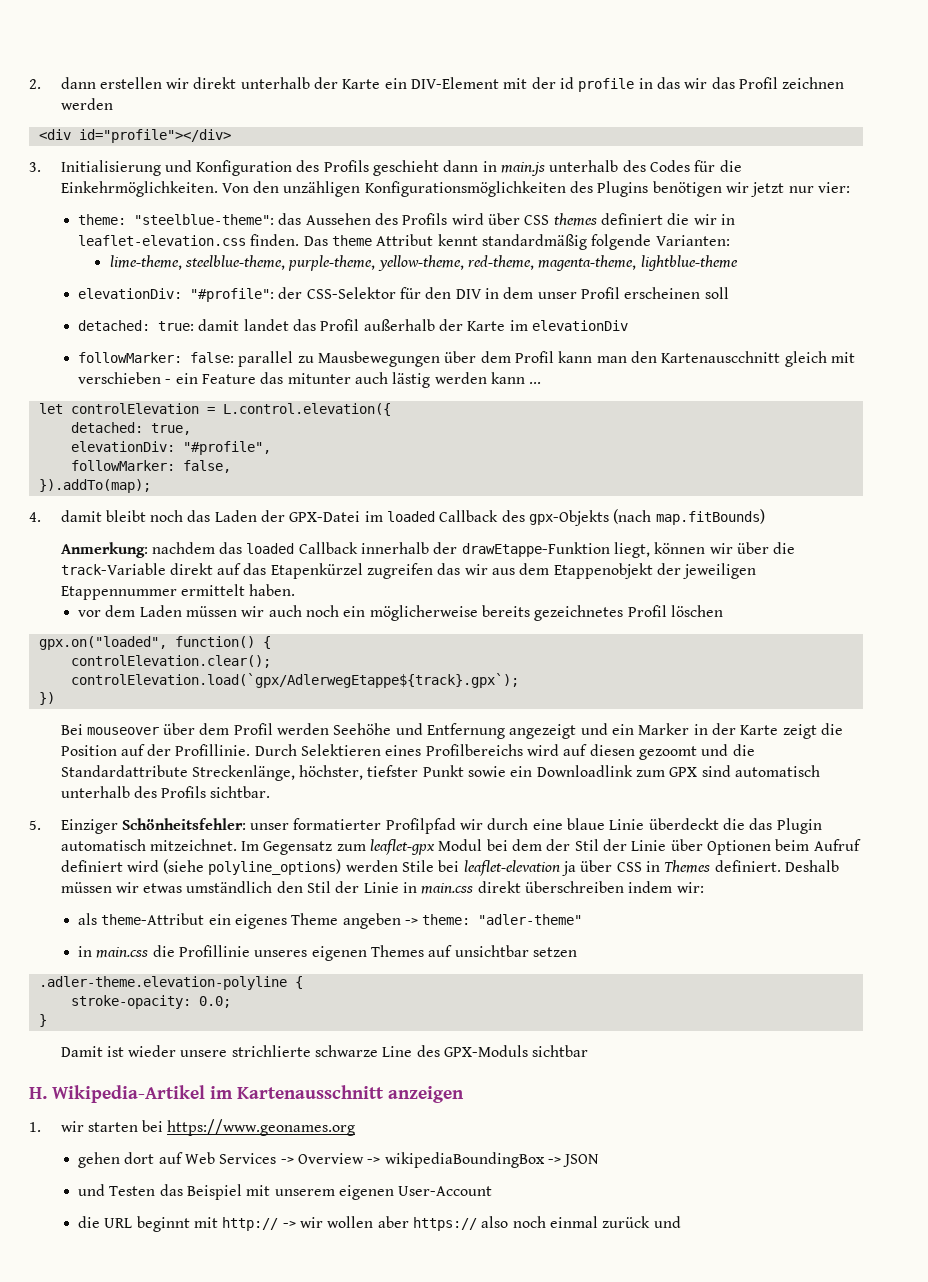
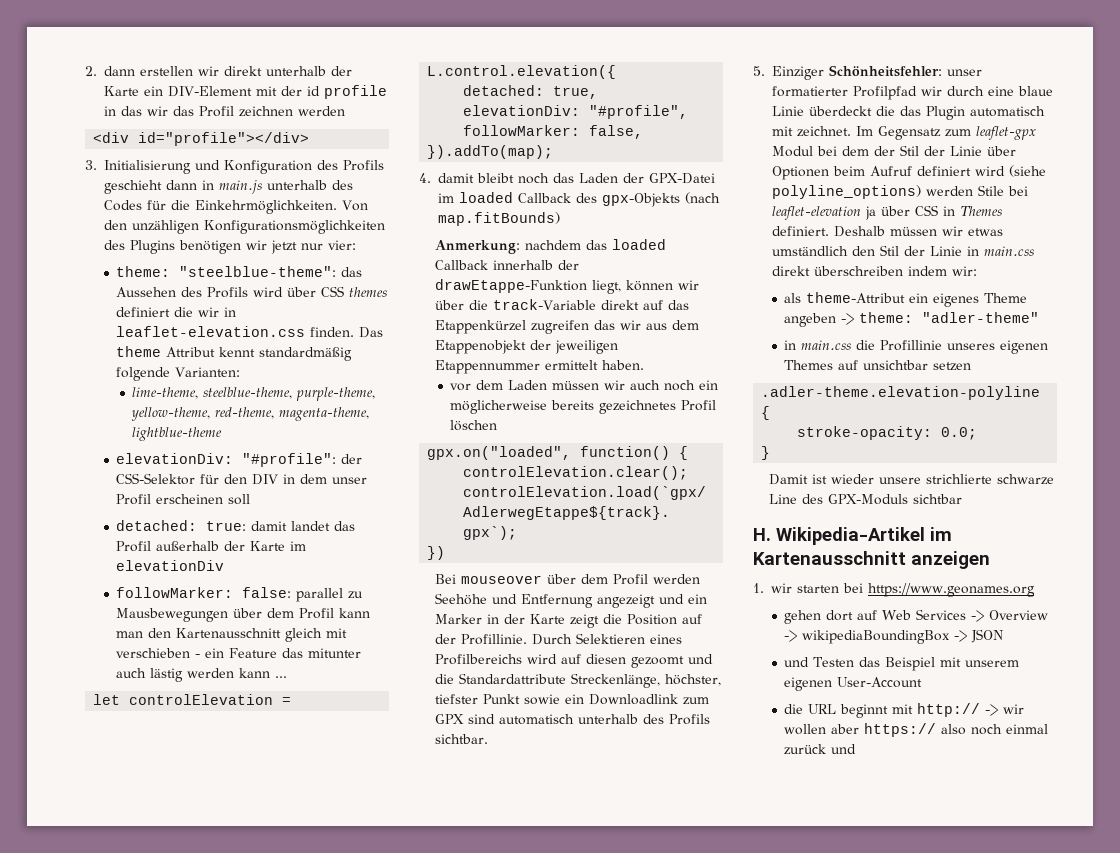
[661,351,781,363] Kartenauscchnitt -> [176,628,282,638] Kartenausschnitt
[270,563,363,579] Etapenkürzel -> [434,320,526,334] Etappenkürzel
[149,839,237,851] mitzeichnet. -> [772,126,851,137] mit zeichnet.

